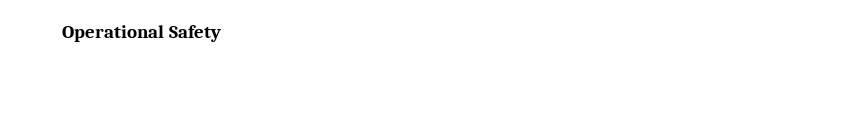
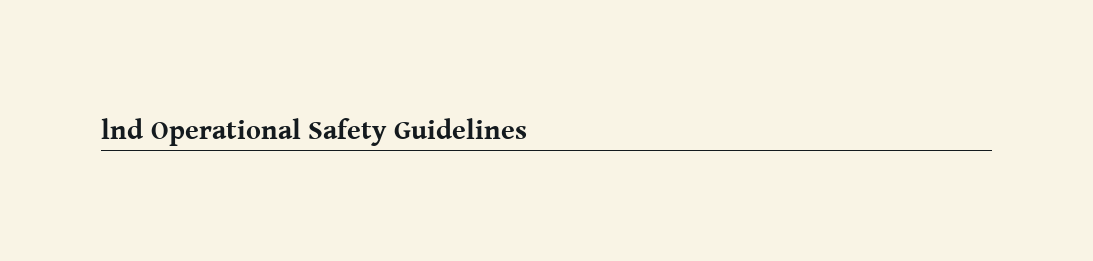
(62, 33) none -> [101,118,144,139] lnd
(221, 33) none -> [393,118,527,139] Guidelines

